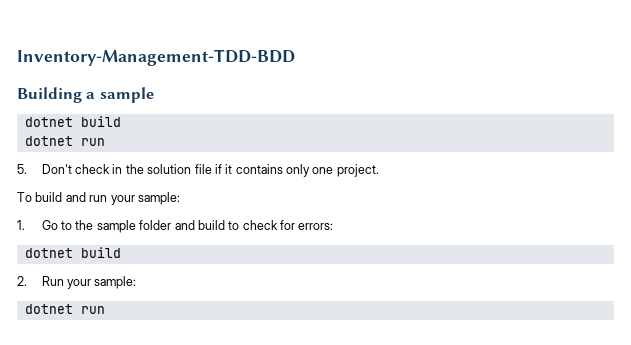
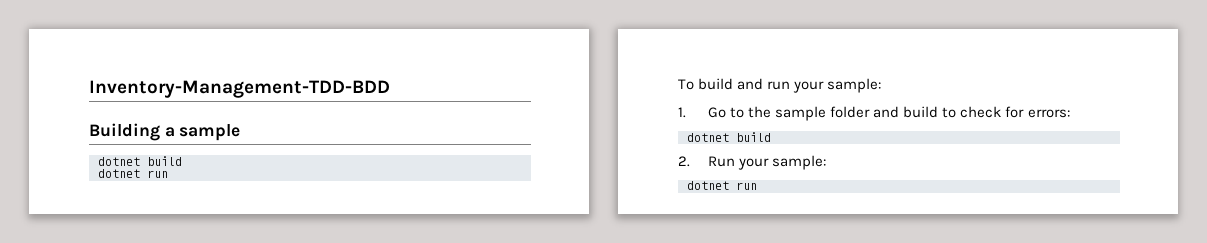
[17,164,379,177] // 5. Don't check in the solution file if it contains only one project. -> (168, 174) none

